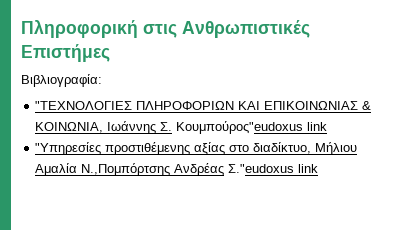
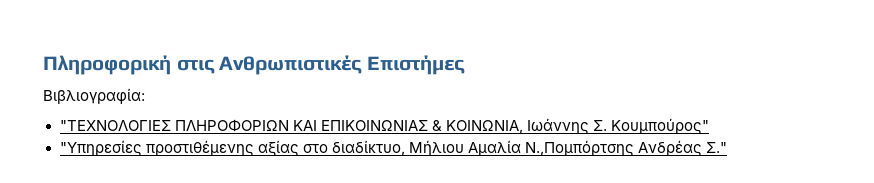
[176,121,328,134] Κουμπούρος"eudoxus link -> [610,118,709,134] Κουμπούρος"
[228,164,319,173] Σ."eudoxus link -> [705,142,727,153] Σ."

